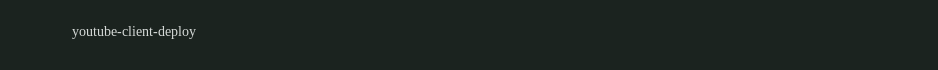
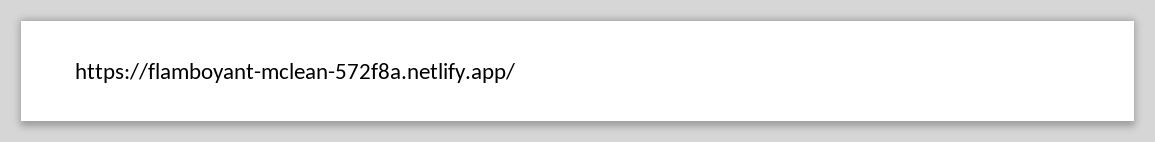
[72,26,196,39] youtube-client-deploy -> [75,63,515,83] https://flamboyant-mclean-572f8a.netlify.app/

